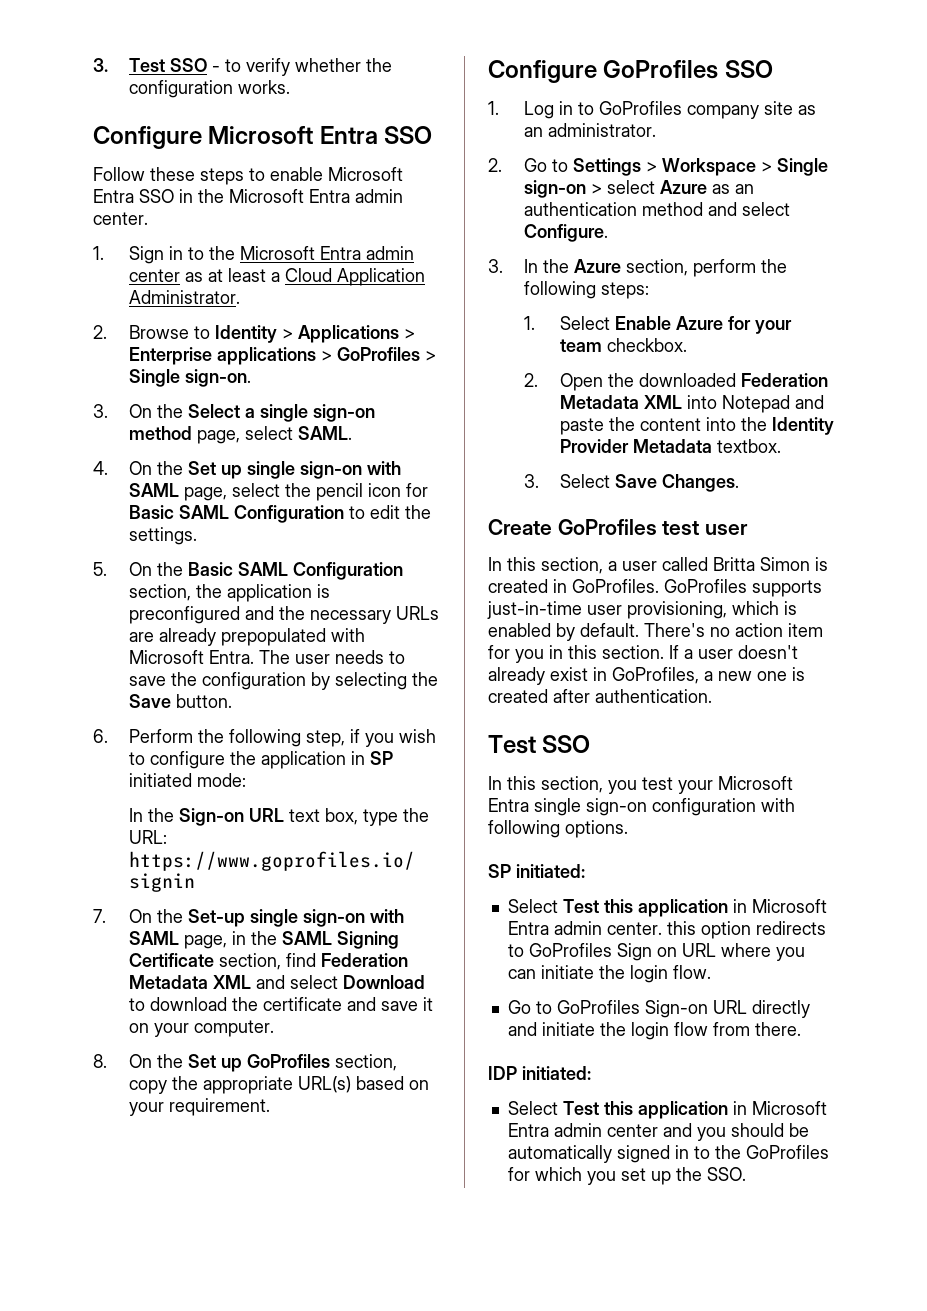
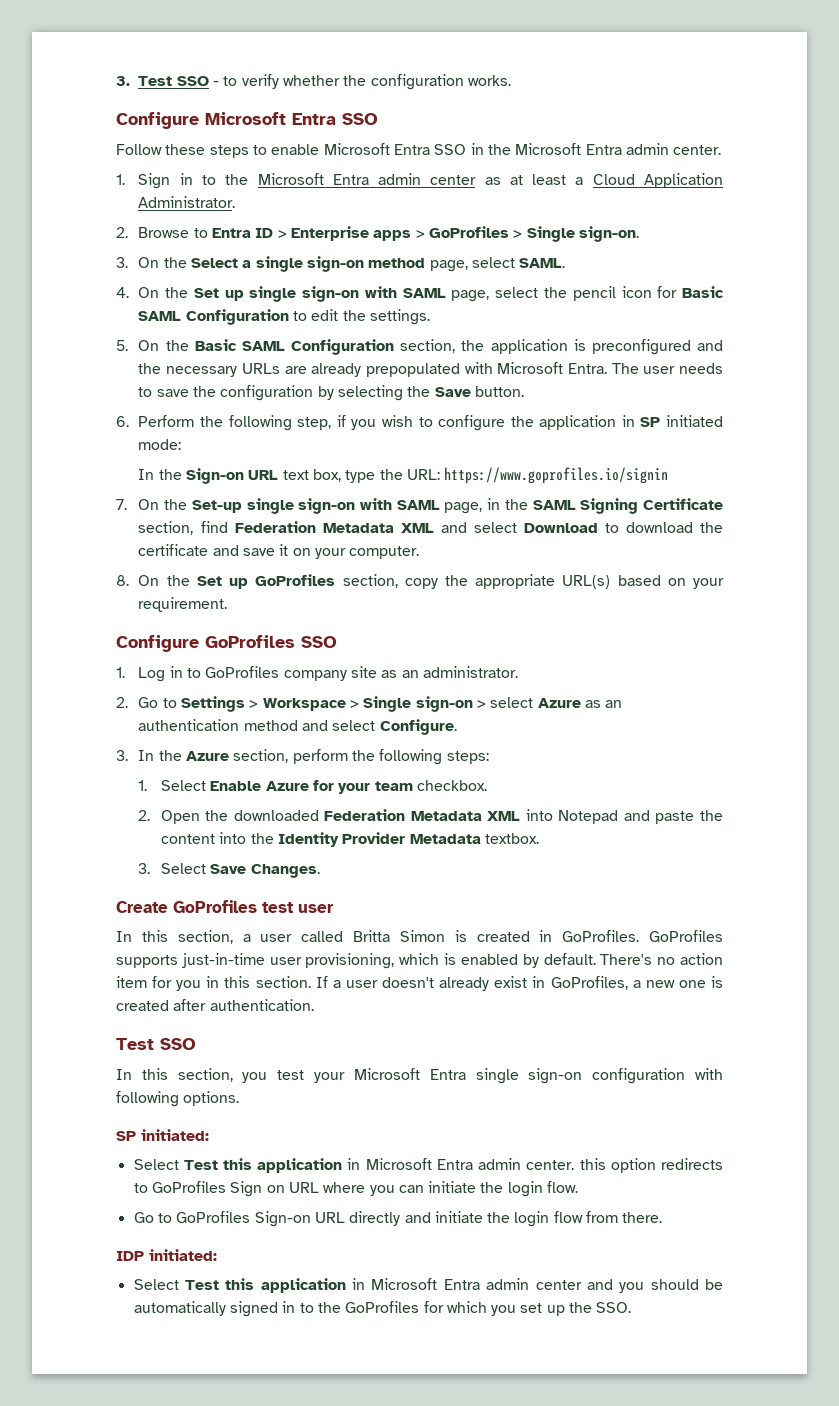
[214,325,399,343] Identity > Applications -> [212,228,274,238] Entra ID
[216,347,316,365] applications -> [373,230,412,241] apps

